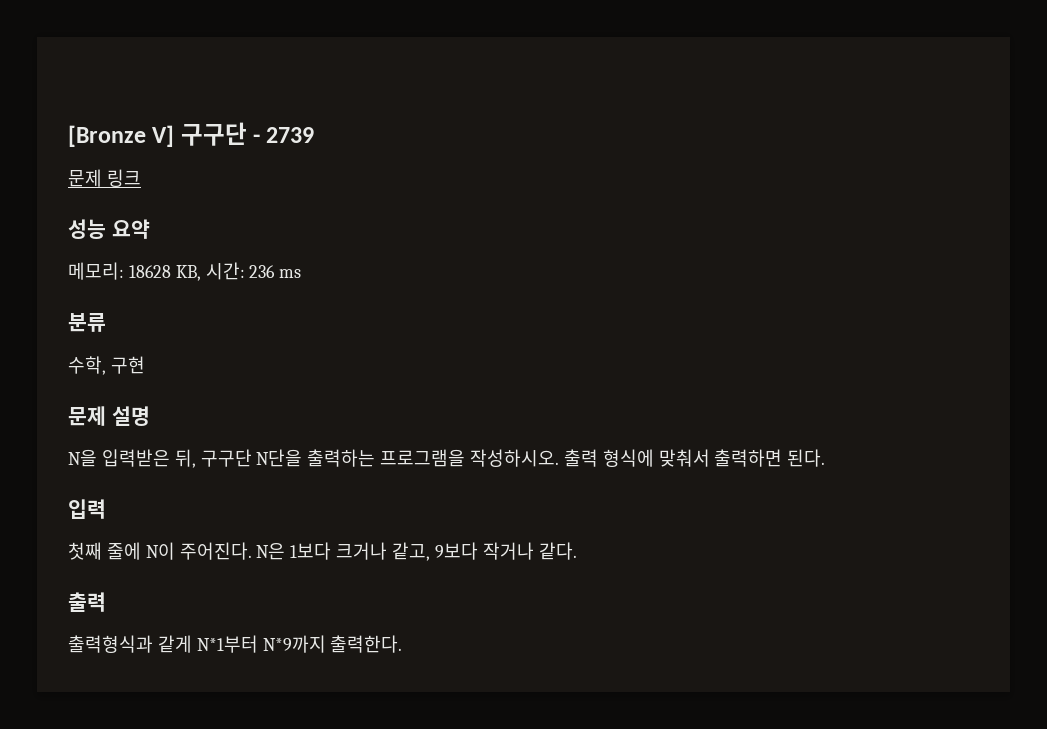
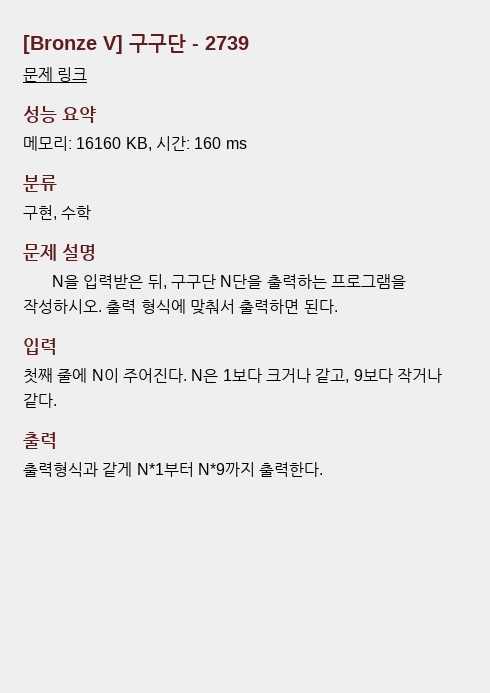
[128,265,171,278] 18628 -> [76,137,122,149] 16160
[249,265,276,278] 236 -> [194,137,222,149] 160
[68,356,145,375] 수학, 구현 -> [23,205,92,220] 구현, 수학

